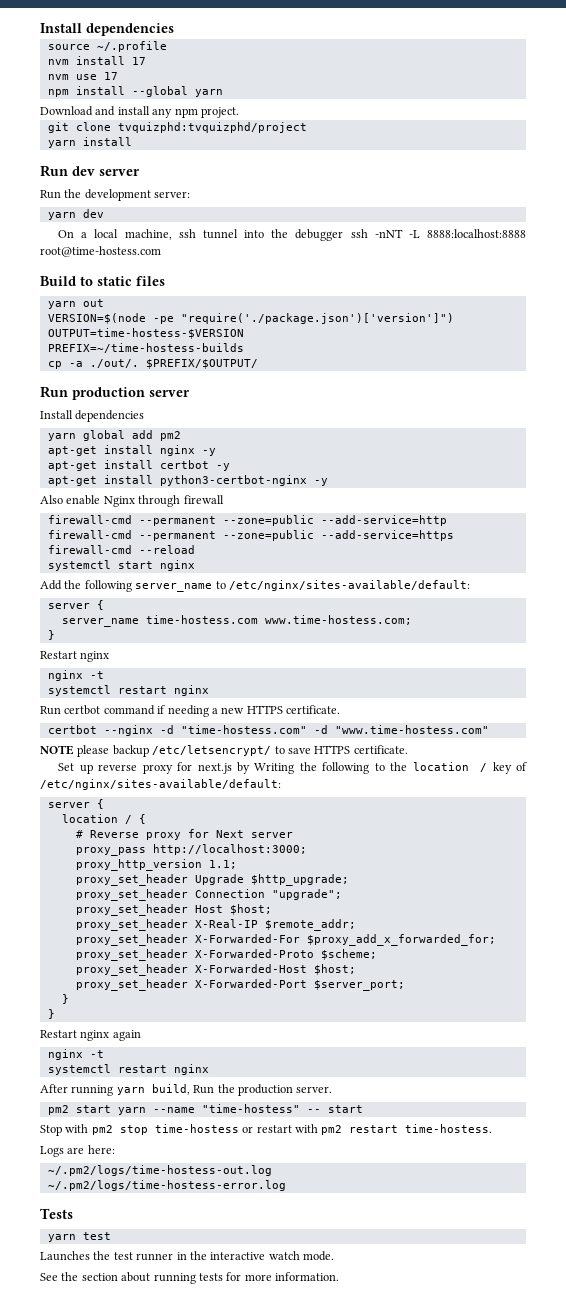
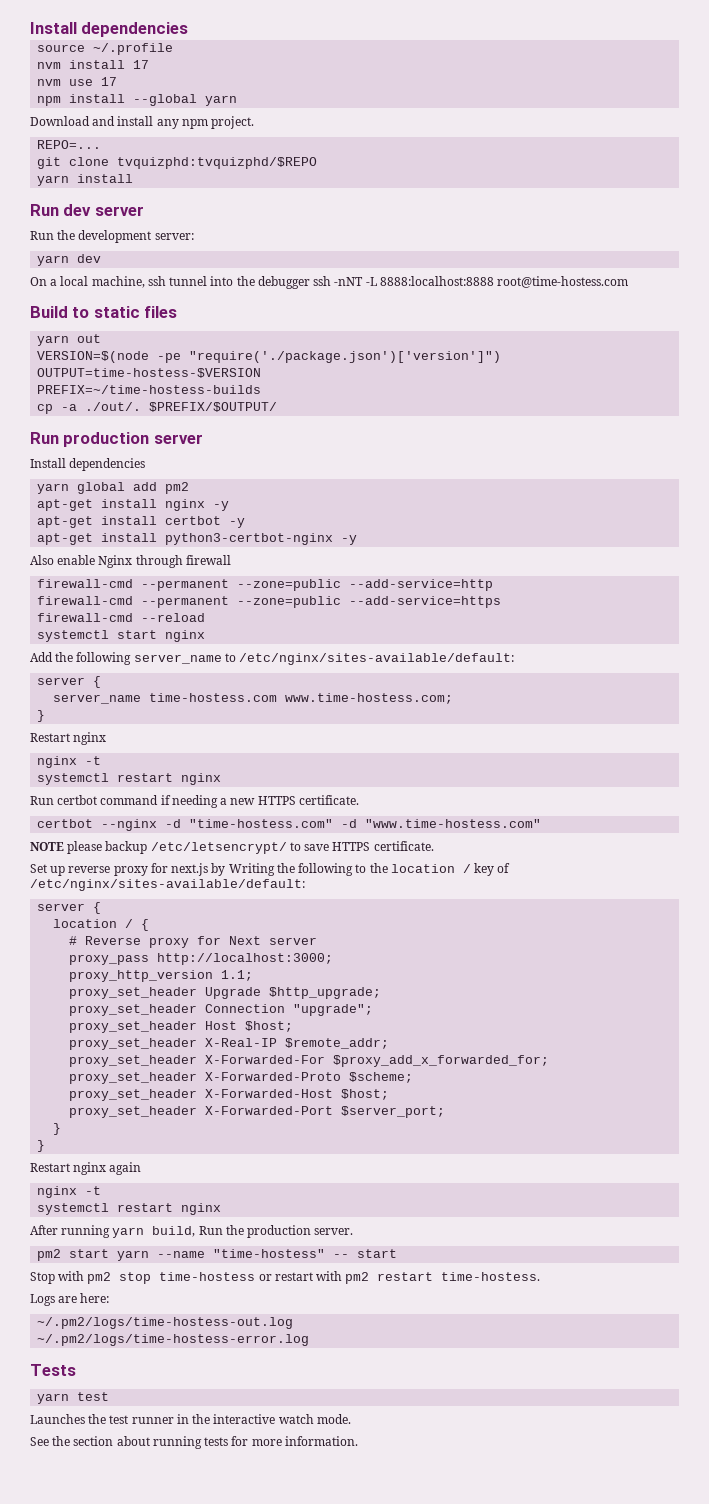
(239, 112) none -> [37,140,102,149] // REPO=...
[117,122,307,133] tvquizphd:tvquizphd/project -> [117,157,318,169] tvquizphd:tvquizphd/$REPO

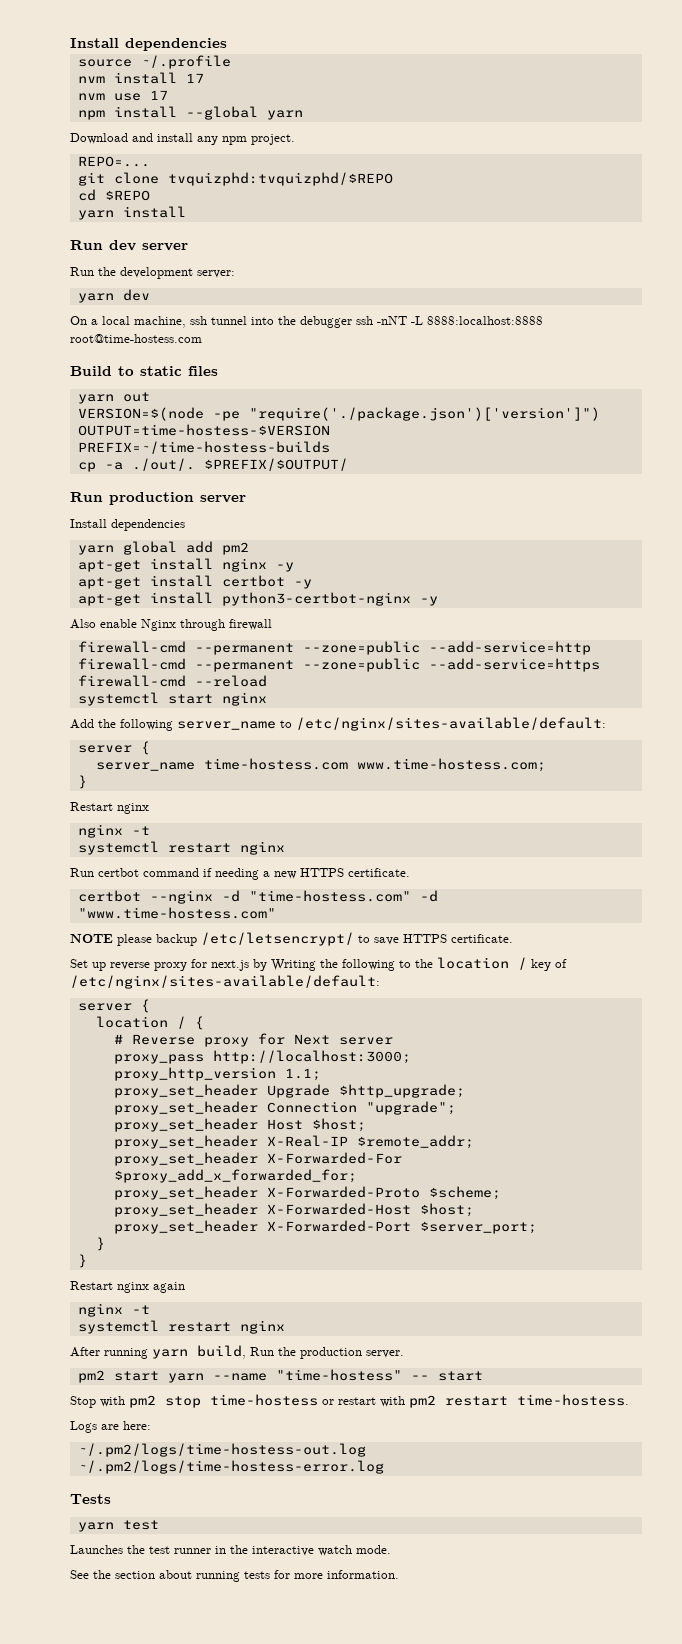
(318, 163) none -> [77,189,150,201] // cd $REPO

